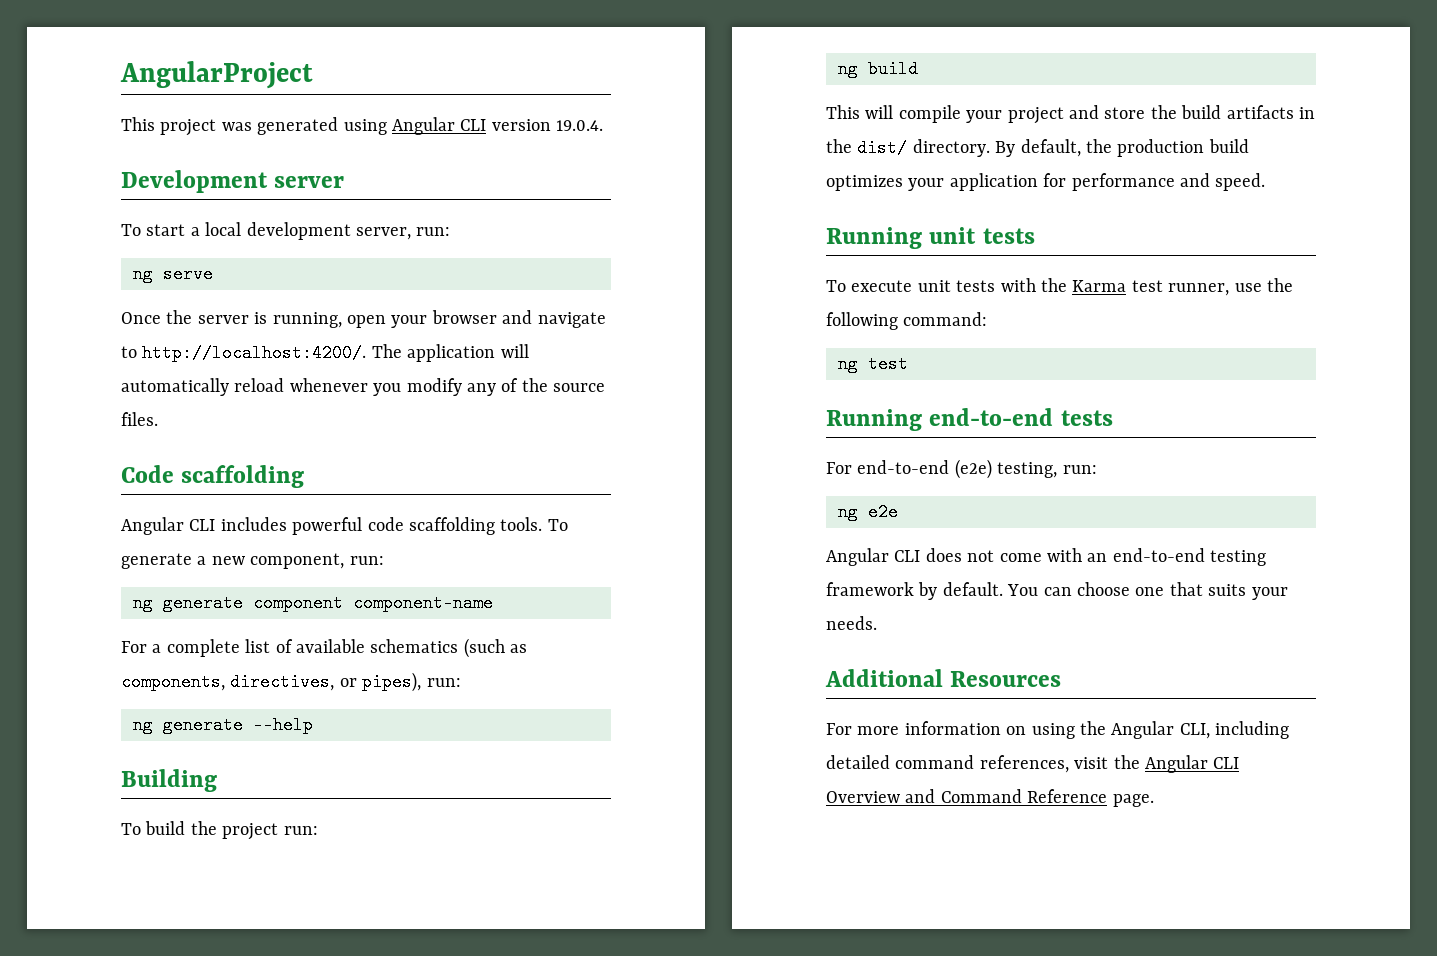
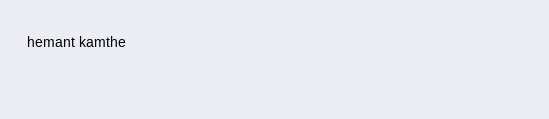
[120,61,313,89] [121,117,604,136] [121,170,345,193] [121,222,451,240] [133,265,213,283] [121,310,606,328] [121,344,529,362] [121,378,606,396] [121,412,158,426] [121,465,305,488] [121,517,568,535] [121,553,384,569] [133,594,493,612] [121,638,528,658] [121,672,461,692] [133,716,313,734] [121,769,217,792] [121,821,318,840] [838,60,918,78] [826,105,1315,124] [826,139,1249,157] [826,173,1266,191] [826,227,1035,249] [826,278,1293,296] [826,312,988,330] [838,355,908,373] [826,408,1113,431] [826,459,1097,479] [838,503,898,521] [826,548,1267,566] [826,582,1288,600] [826,616,877,630] [825,669,1062,687] [826,721,1290,739] [826,755,1240,773] [826,789,1154,807] AngularProject // This project was generated using Angular CLI version 19.0.4. // Development server // To start a local development server, run: // ng serve // Once the server is running, open your browser and navigate to http://localhost:4200/. The application will automatically reload whenever you modify any of the source files. // Code scaffolding // Angular CLI includes powerful code scaffolding tools. To generate a new component, run: // ng generate component component-name // For a complete list of available schematics (such as components, directives, or pipes), run: // ng generate --help // Building // To build the project run: // ng build // This will compile your project and store the build artifacts in the dist/ directory. By default, the production build optimizes your application for performance and speed. // Running unit tests // To execute unit tests with the Karma test runner, use the following command: // ng test // Running end-to-end tests // For end-to-end (e2e) testing, run: // ng e2e // Angular CLI does not come with an end-to-end testing framework by default. You can choose one that suits your needs. // Additional Resources // For more information on using the Angular CLI, including detailed command references, visit the Angular CLI Overview and Command Reference page. -> [27,36,126,47] hemant kamthe

